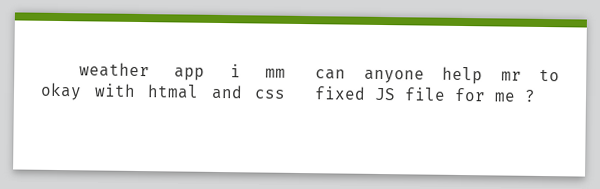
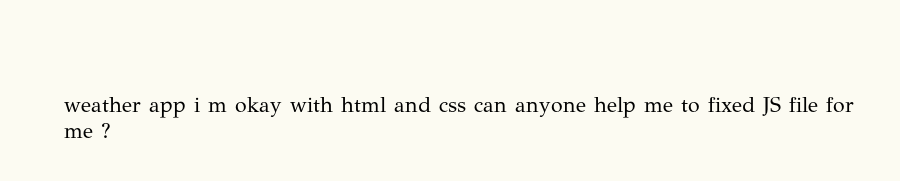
[265,68,286,78] mm -> [208,102,227,112] m
[147,84,199,99] htmal -> [341,97,386,112] html
[500,71,522,81] mr -> [644,102,673,112] me

